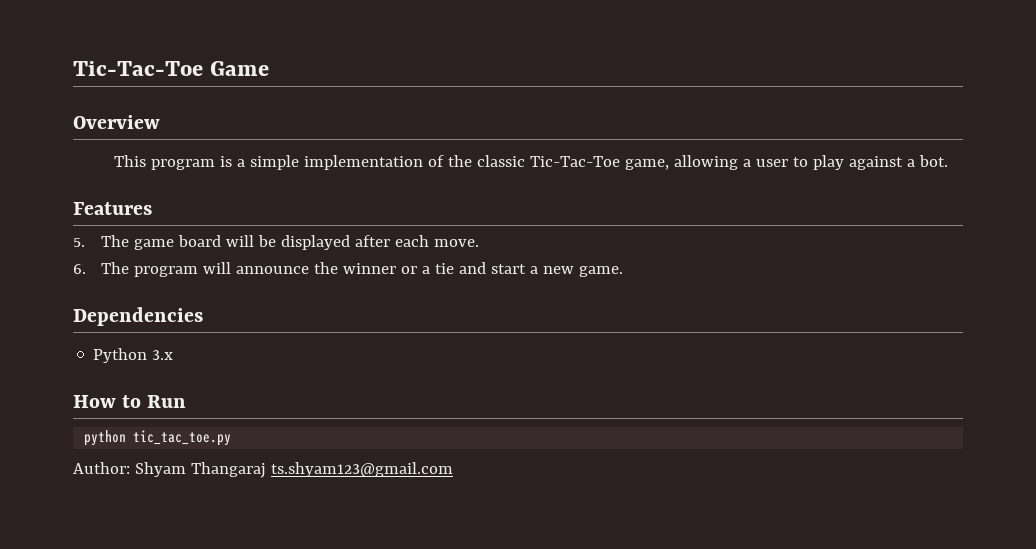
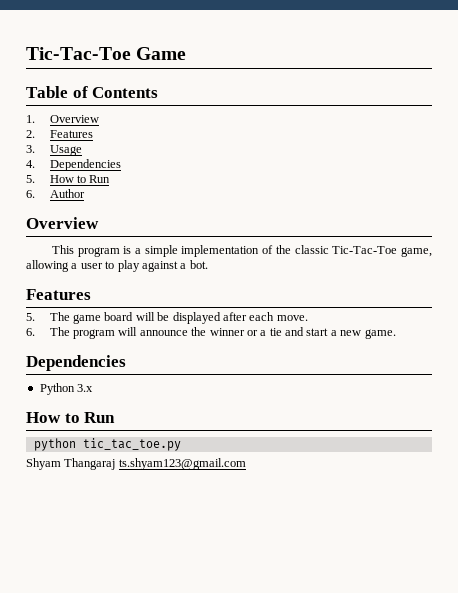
(270, 68) none -> [26,86,159,98] [26,115,99,123] [26,130,93,138] [26,145,82,156] [26,159,121,171] [26,175,111,183] [26,189,85,198] // Table of Contents // 1. Overview // 2. Features // 3. Usage // 4. Dependencies // 5. How to Run // 6. Author
[73,462,130,474] Author: -> (181, 444) none

